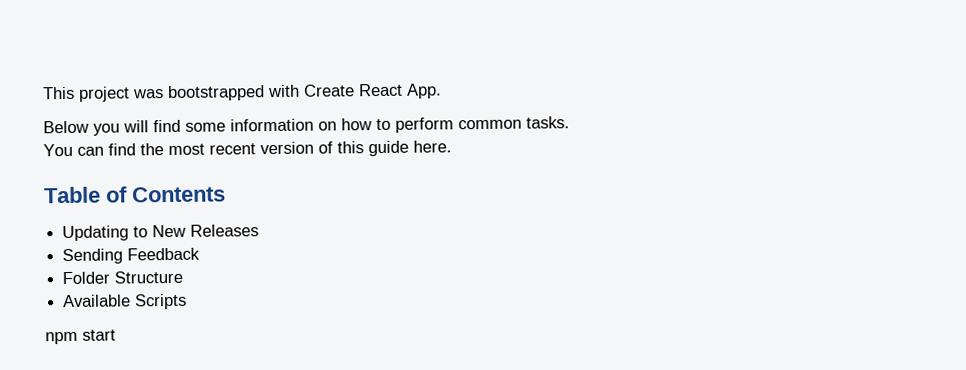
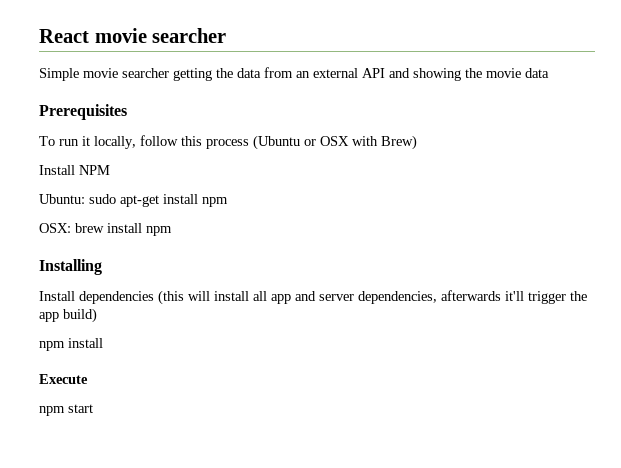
[43,83,442,102] [43,116,570,136] [43,140,452,157] [44,186,226,204] [62,224,260,242] [62,247,201,265] [62,270,184,285] [63,293,188,310] This project was bootstrapped with Create React App. // Below you will find some information on how to perform common tasks. // You can find the most recent version of this guide here. // Table of Contents // Updating to New Releases // Sending Feedback // Folder Structure // Available Scripts -> [39,28,227,43] [39,67,549,81] [39,104,127,120] [39,135,417,150] [39,165,110,175] [39,194,228,207] [39,223,172,236] [39,259,102,275] [39,290,587,305] [39,308,97,323] [39,338,103,351] [39,374,88,384] React movie searcher // Simple movie searcher getting the data from an external API and showing the movie data // Prerequisites // To run it locally, follow this process (Ubuntu or OSX with Brew) // Install NPM // Ubuntu: sudo apt-get install npm // OSX: brew install npm // Installing // Install dependencies (this will install all app and server dependencies, afterwards it'll trigger the app build) // npm install // Execute

